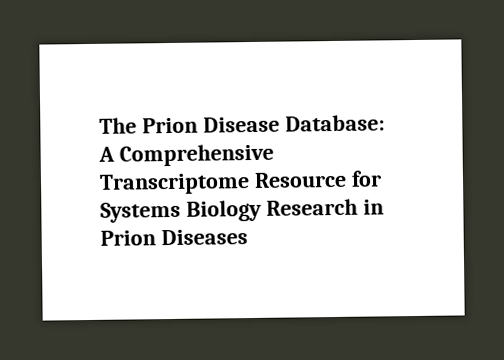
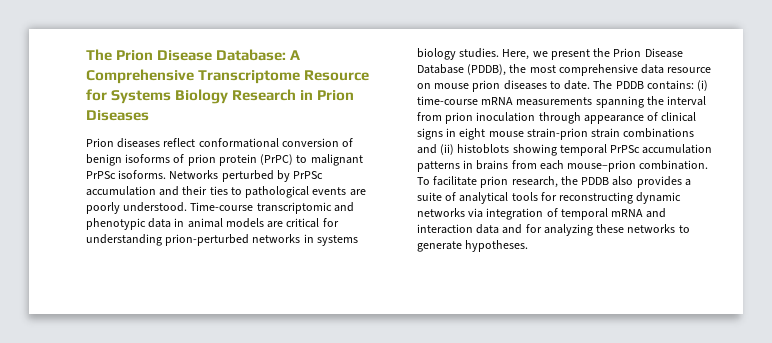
(248, 237) none -> [86,138,354,148] [86,154,363,166] [86,170,324,182] [86,186,366,198] [86,202,354,214] [86,218,339,230] [86,234,358,246] [417,48,683,60] [417,64,712,76] [417,80,709,92] [417,96,707,108] [417,112,697,124] [417,128,695,140] [417,144,713,156] [417,160,709,172] [417,176,691,188] [417,192,682,204] [417,208,667,220] [417,224,690,236] [417,240,529,252] // Prion diseases reflect conformational conversion of benign isoforms of prion protein (PrPC) to malignant PrPSc isoforms. Networks perturbed by PrPSc accumulation and their ties to pathological events are poorly understood. Time-course transcriptomic and phenotypic data in animal models are critical for understanding prion-perturbed networks in systems biology studies. Here, we present the Prion Disease Database (PDDB), the most comprehensive data resource on mouse prion diseases to date. The PDDB contains: (i) time-course mRNA measurements spanning the interval from prion inoculation through appearance of clinical signs in eight mouse strain-prion strain combinations and (ii) histoblots showing temporal PrPSc accumulation patterns in brains from each mouse–prion combination. To facilitate prion research, the PDDB also provides a suite of analytical tools for reconstructing dynamic networks via integration of temporal mRNA and interaction data and for analyzing these networks to generate hypotheses.

